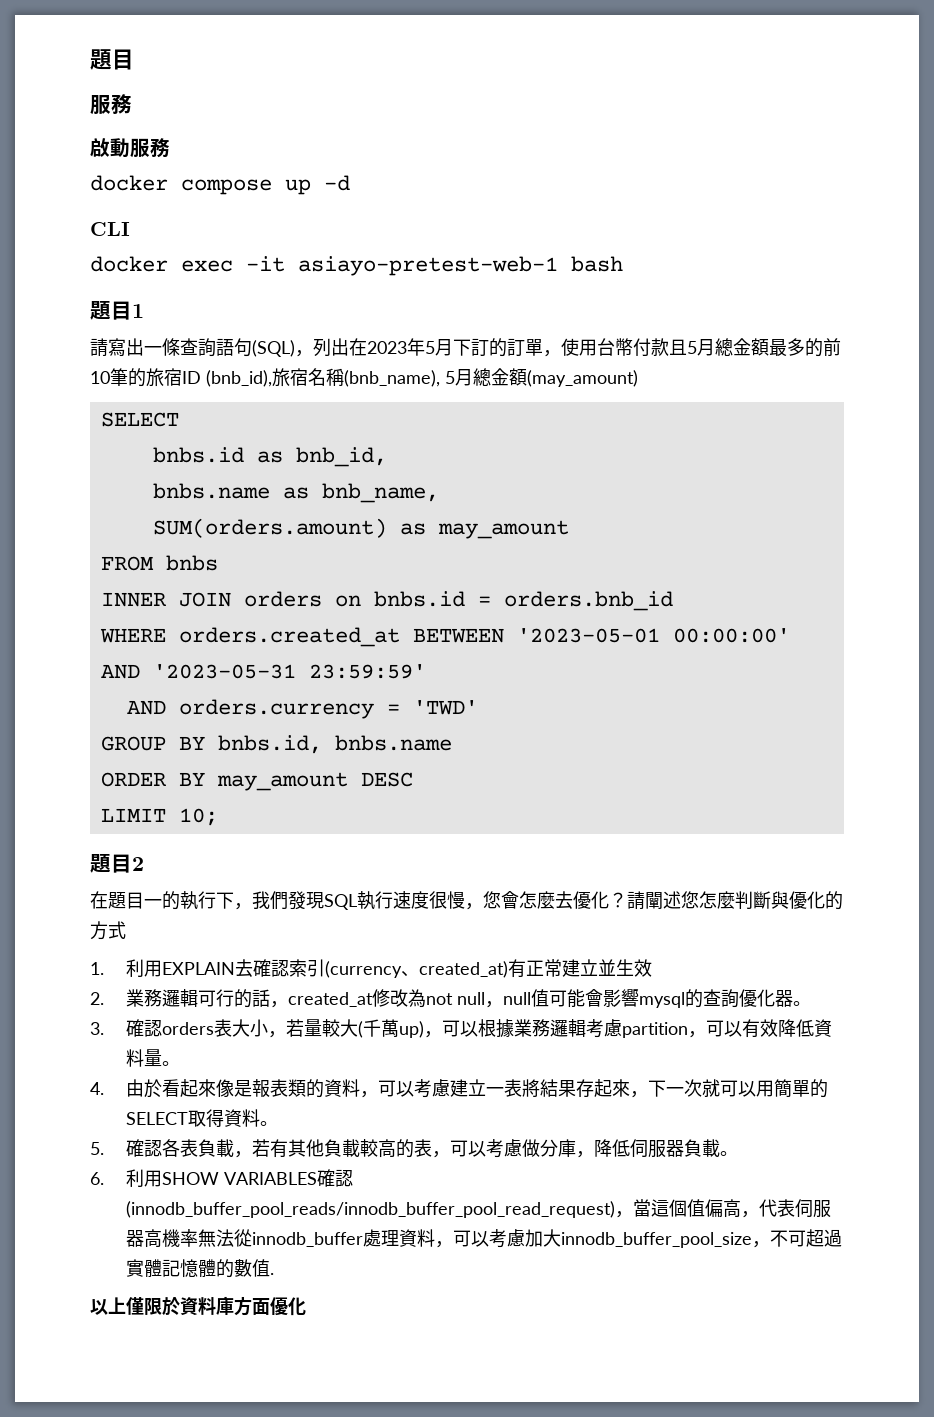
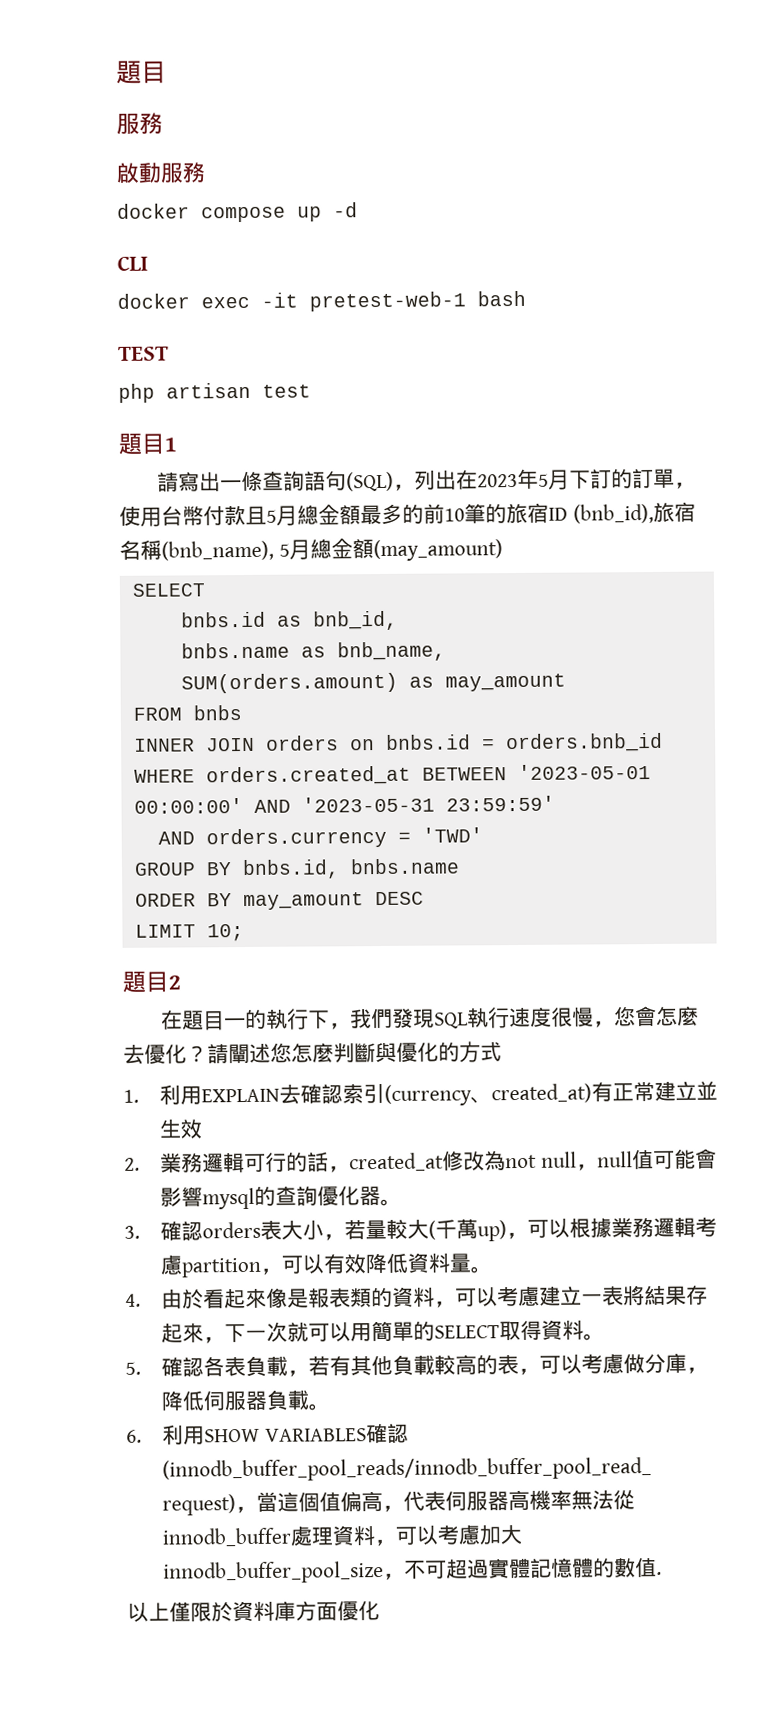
[298,256,558,276] asiayo-pretest-web-1 -> [309,291,466,312] pretest-web-1
(623, 264) none -> [118,346,169,361] [118,382,311,403] // TEST // php artisan test

